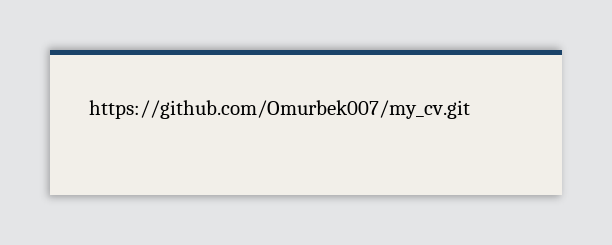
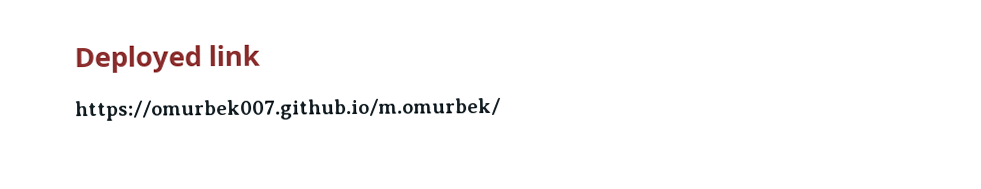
[89,100,470,119] https://github.com/Omurbek007/my_cv.git -> [74,44,262,74] [75,97,501,122] Deployed link // https://omurbek007.github.io/m.omurbek/

